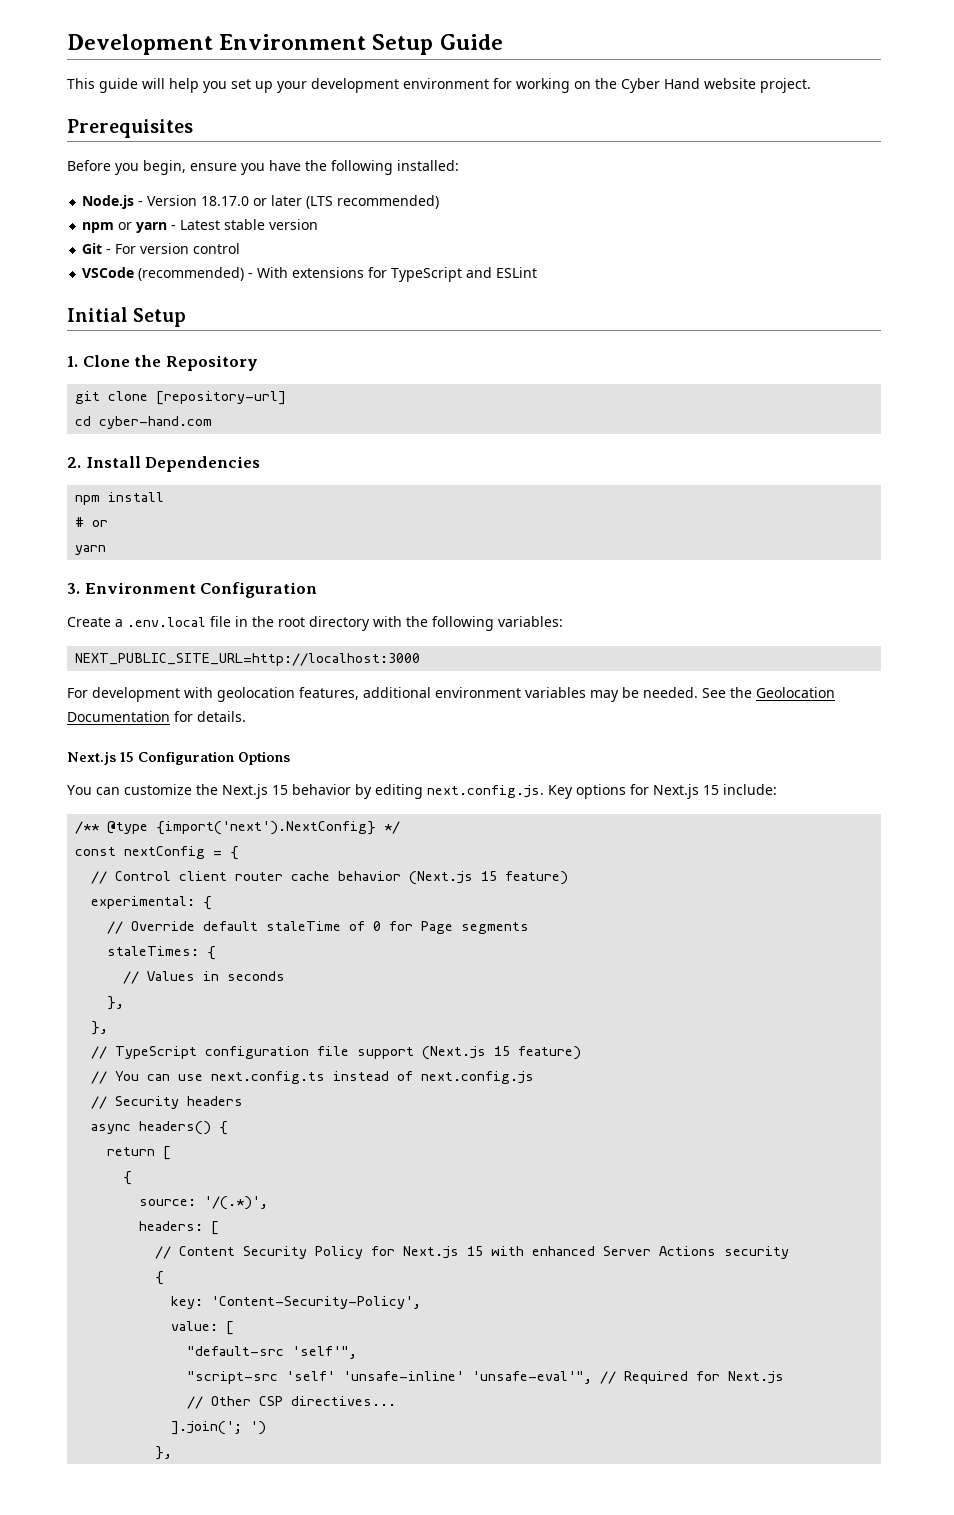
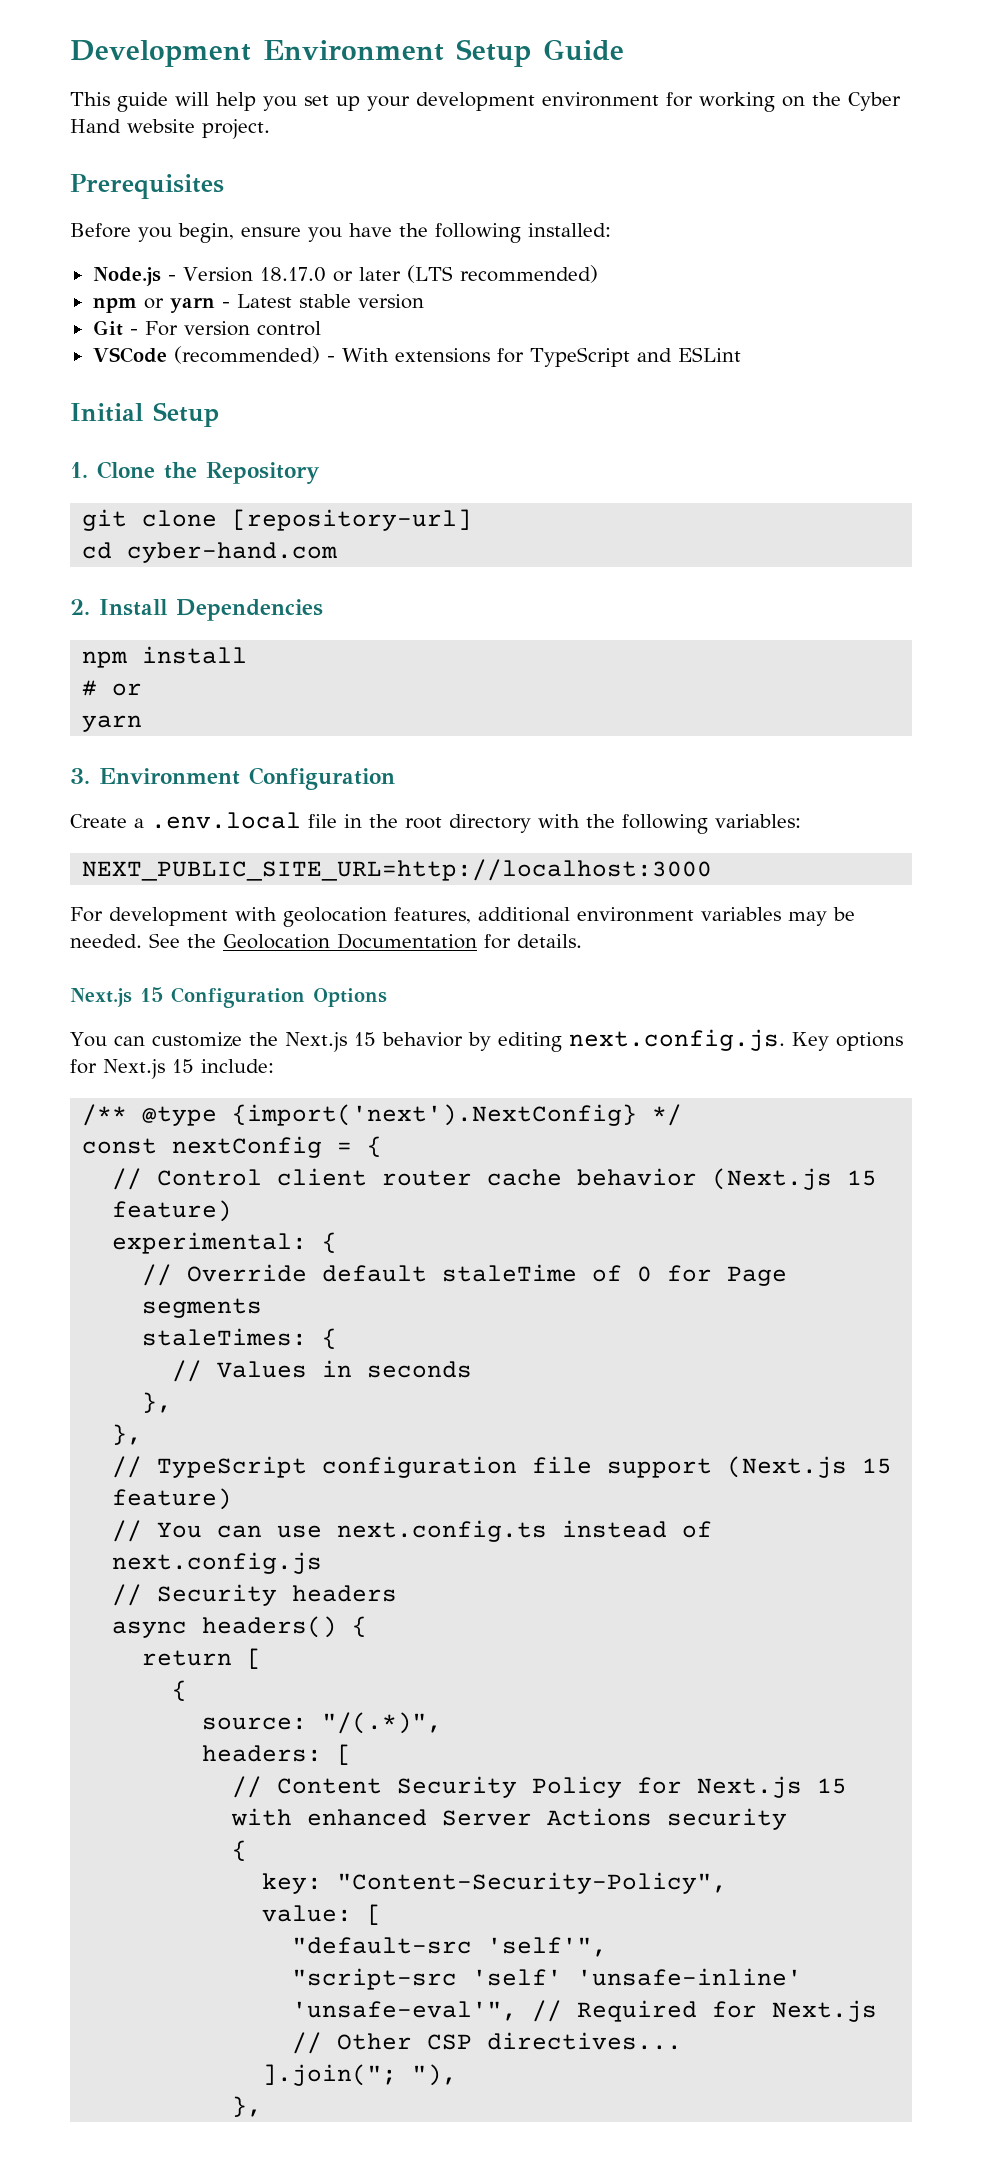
[204,1196,269,1210] '/(.*)', -> [322,1712,443,1734] "/(.*)",
[211,1296,422,1309] 'Content-Security-Policy', -> [337,1872,728,1894] "Content-Security-Policy",
[171,1421,267,1435] ].join('; ') -> [262,2064,458,2086] ].join("; "),

